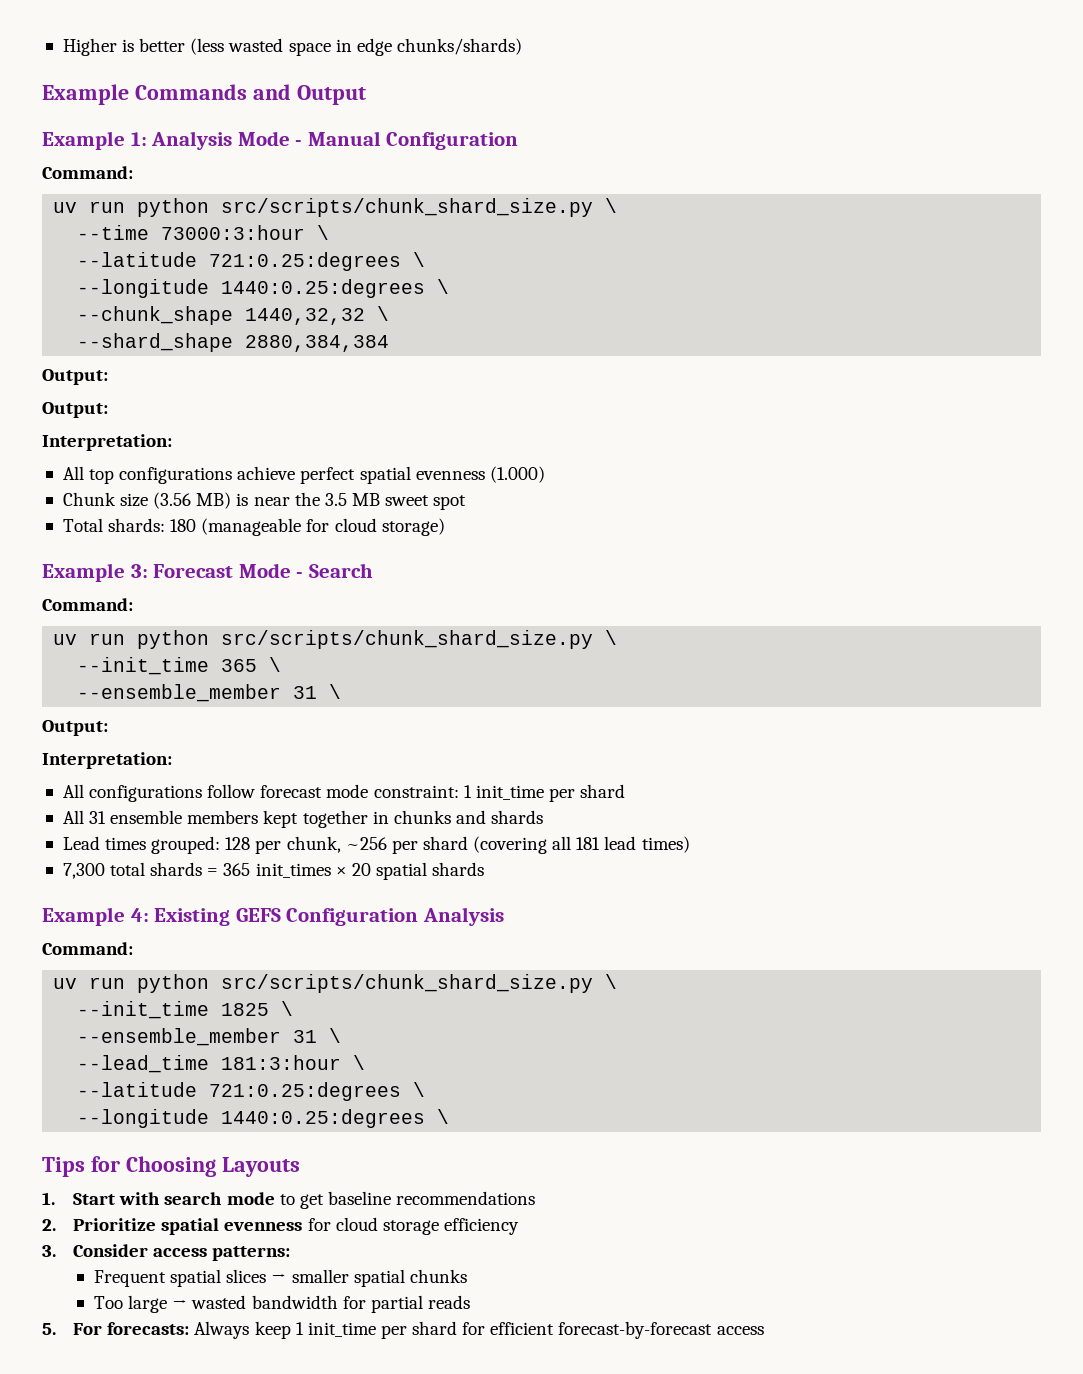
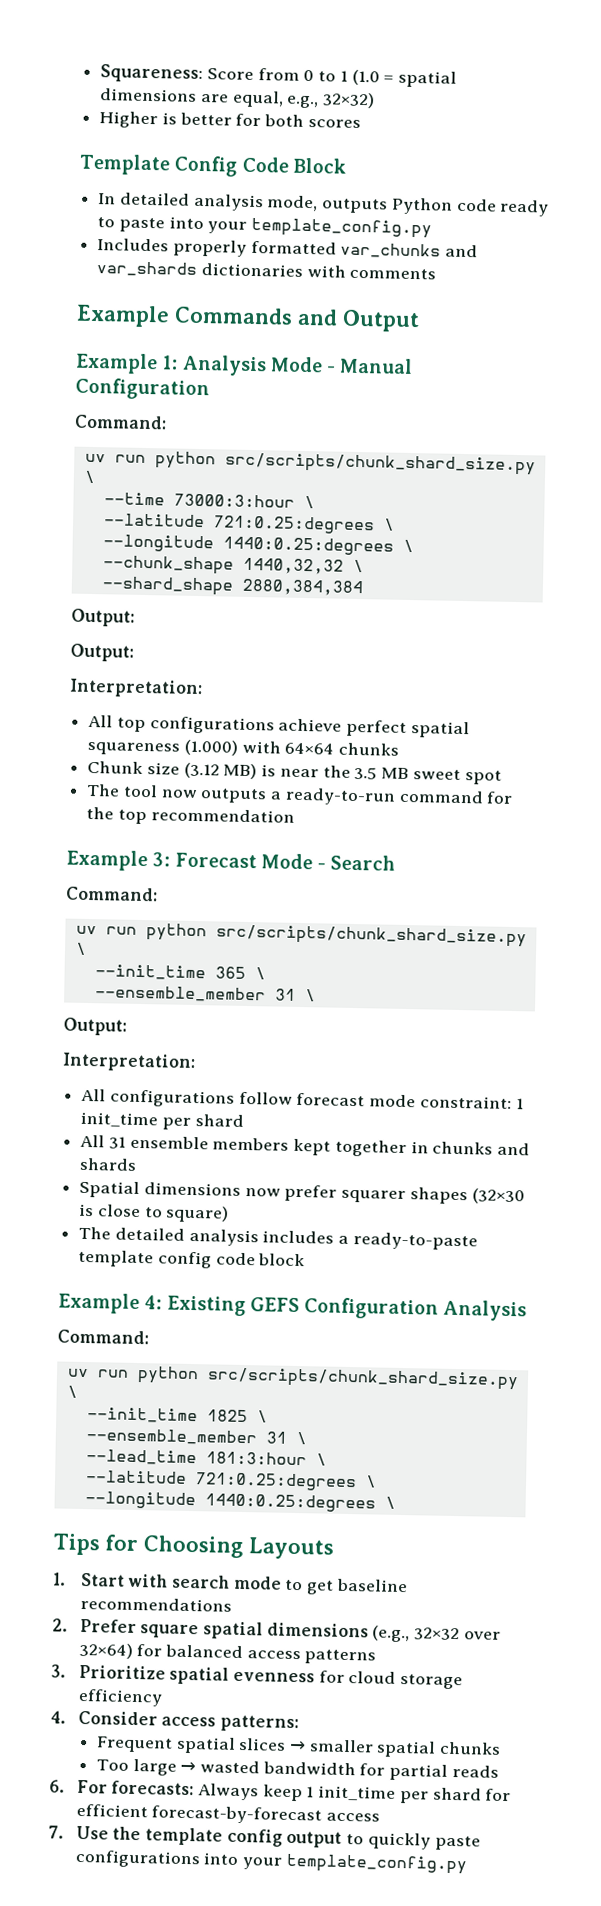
[62,38,522,56] Higher is better (less wasted space in edge chunks/shards) -> [100,64,458,88] [100,88,376,109] [99,111,361,129] [79,153,346,177] [98,192,550,217] [97,216,433,239] [97,238,479,259] [96,261,437,280] Squareness: Score from 0 to 1 (1.0 = spatial dimensions are equal, e.g., 32×32) // Higher is better for both scores // Template Config Code Block // In detailed analysis mode, outputs Python code ready to paste into your template_config.py // Includes properly formatted var_chunks and var_shards dictionaries with comments
[415,471,485,480] evenness -> [87,741,181,756] squareness
(545, 474) none -> [241,740,400,756] with 64×64 chunks
[153,492,192,509] (3.56 -> [183,762,220,779] (3.12
[62,518,445,536] Total shards: 180 (manageable for cloud storage) -> [86,783,514,806] [86,806,295,825] The tool now outputs a ready-to-run command for the top recommendation
[62,836,690,854] [62,862,485,880] Lead times grouped: 128 per chunk, ~256 per shard (covering all 181 lead times) // 7,300 total shards = 365 init_times × 20 spatial shards -> [79,1180,525,1205] [79,1203,230,1223] [78,1226,478,1251] [78,1249,306,1269] Spatial dimensions now prefer squarer shapes (32×30 is close to square) // The detailed analysis includes a ready-to-paste template config code block
(56, 1225) none -> [79,1618,501,1643] [78,1642,377,1665] [51,1664,66,1678] Prefer square spatial dimensions (e.g., 32×32 over 32×64) for balanced access patterns // 3.
[42,1245,56,1257] 3. -> [50,1710,66,1724] 4.
[42,1323,56,1335] 5. -> [49,1779,65,1793] 6.
(764, 1330) none -> [48,1825,481,1851] [74,1849,467,1875] // 7. Use the template config output to quickly paste configurations into your template_config.py

